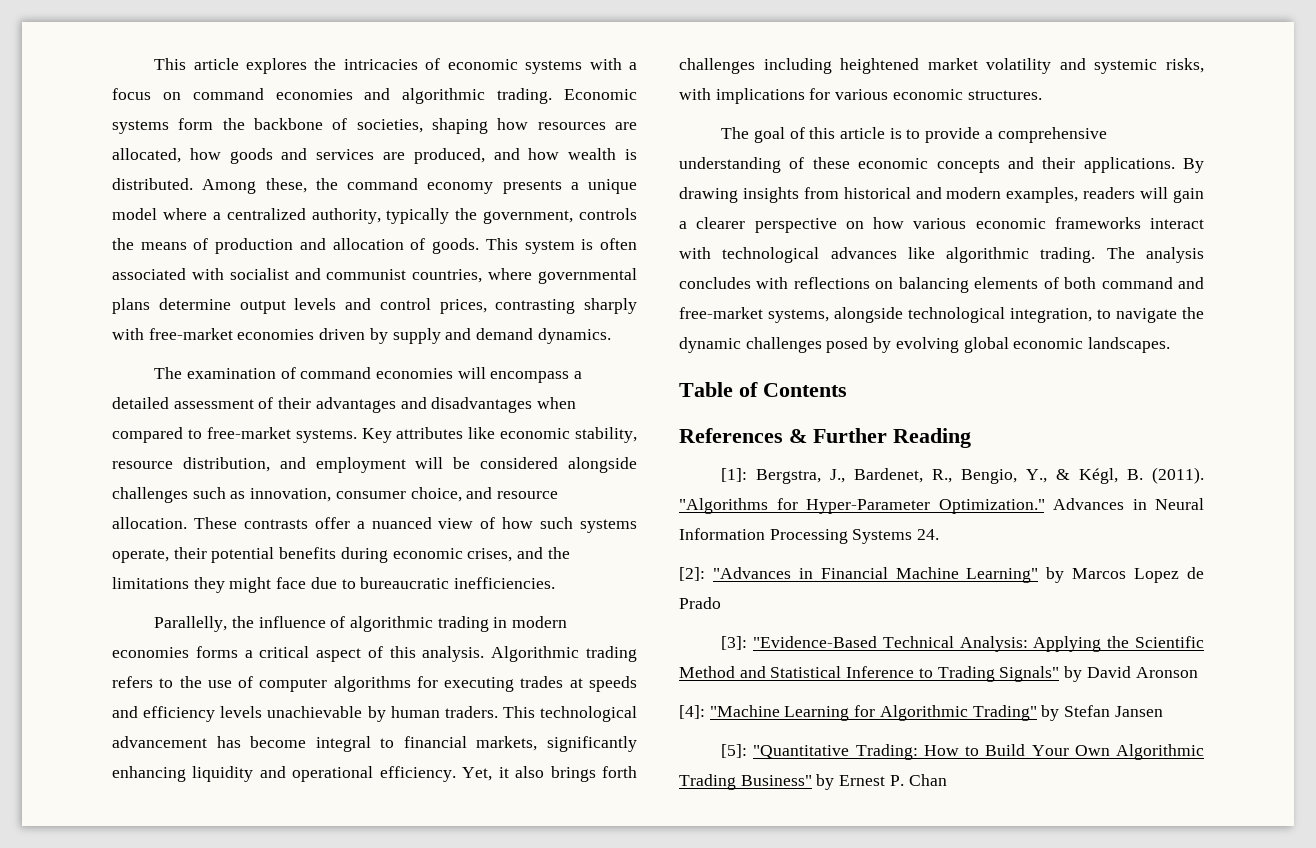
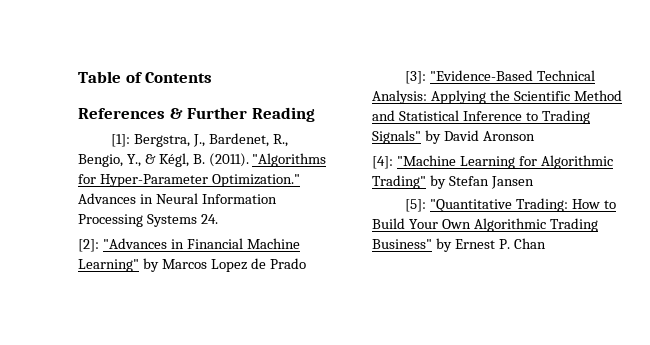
[154,58,638,74] [112,88,637,104] [112,118,637,134] [112,148,638,164] [112,178,637,194] [112,208,637,224] [112,238,638,254] [112,268,637,284] [112,298,637,314] [112,328,611,344] [154,367,583,383] [112,397,577,413] [112,427,637,443] [112,457,637,473] [112,487,559,503] [112,517,637,533] [112,547,570,563] [112,577,556,593] [154,616,568,632] [112,646,637,662] [112,676,637,692] [112,706,637,722] [112,736,637,752] [112,766,638,782] [679,58,1204,74] [679,88,1042,104] [721,127,1107,143] [679,157,1204,173] [679,187,1204,203] [679,217,1204,233] [679,247,1204,263] [679,277,1204,293] [679,307,1204,323] [679,337,1171,353] This article explores the intricacies of economic systems with a focus on command economies and algorithmic trading. Economic systems form the backbone of societies, shaping how resources are allocated, how goods and services are produced, and how wealth is distributed. Among these, the command economy presents a unique model where a centralized authority, typically the government, controls the means of production and allocation of goods. This system is often associated with socialist and communist countries, where governmental plans determine output levels and control prices, contrasting sharply with free-market economies driven by supply and demand dynamics. // The examination of command economies will encompass a detailed assessment of their advantages and disadvantages when compared to free-market systems. Key attributes like economic stability, resource distribution, and employment will be considered alongside challenges such as innovation, consumer choice, and resource allocation. These contrasts offer a nuanced view of how such systems operate, their potential benefits during economic crises, and the limitations they might face due to bureaucratic inefficiencies. // Parallelly, the influence of algorithmic trading in modern economies forms a critical aspect of this analysis. Algorithmic trading refers to the use of computer algorithms for executing trades at speeds and efficiency levels unachievable by human traders. This technological advancement has become integral to financial markets, significantly enhancing liquidity and operational efficiency. Yet, it also brings forth challenges including heightened market volatility and systemic risks, with implications for various economic structures. // The goal of this article is to provide a comprehensive understanding of these economic concepts and their applications. By drawing insights from historical and modern examples, readers will gain a clearer perspective on how various economic frameworks interact with technological advances like algorithmic trading. The analysis concludes with reflections on balancing elements of both command and free-market systems, alongside technological integration, to navigate the dynamic challenges posed by evolving global economic landscapes. // -> (78, 77) none

